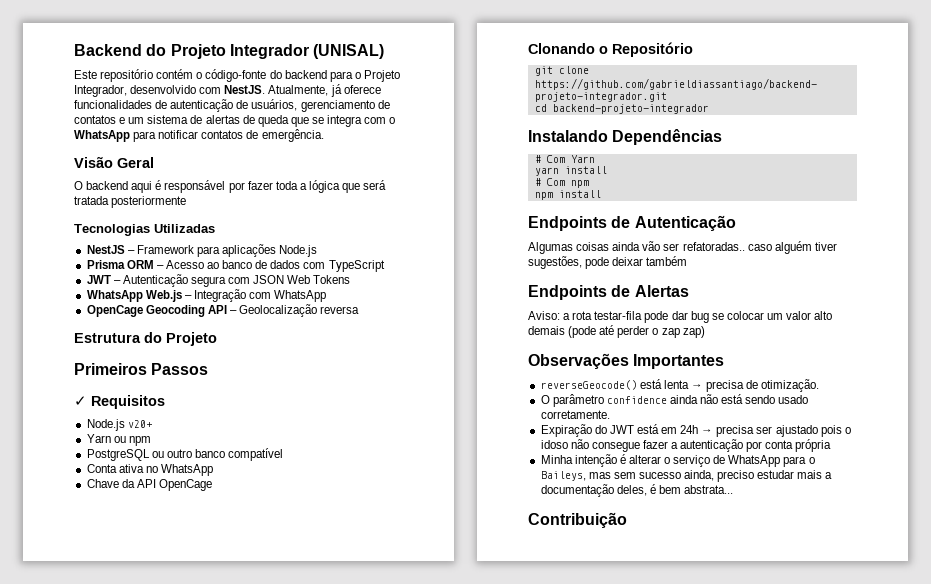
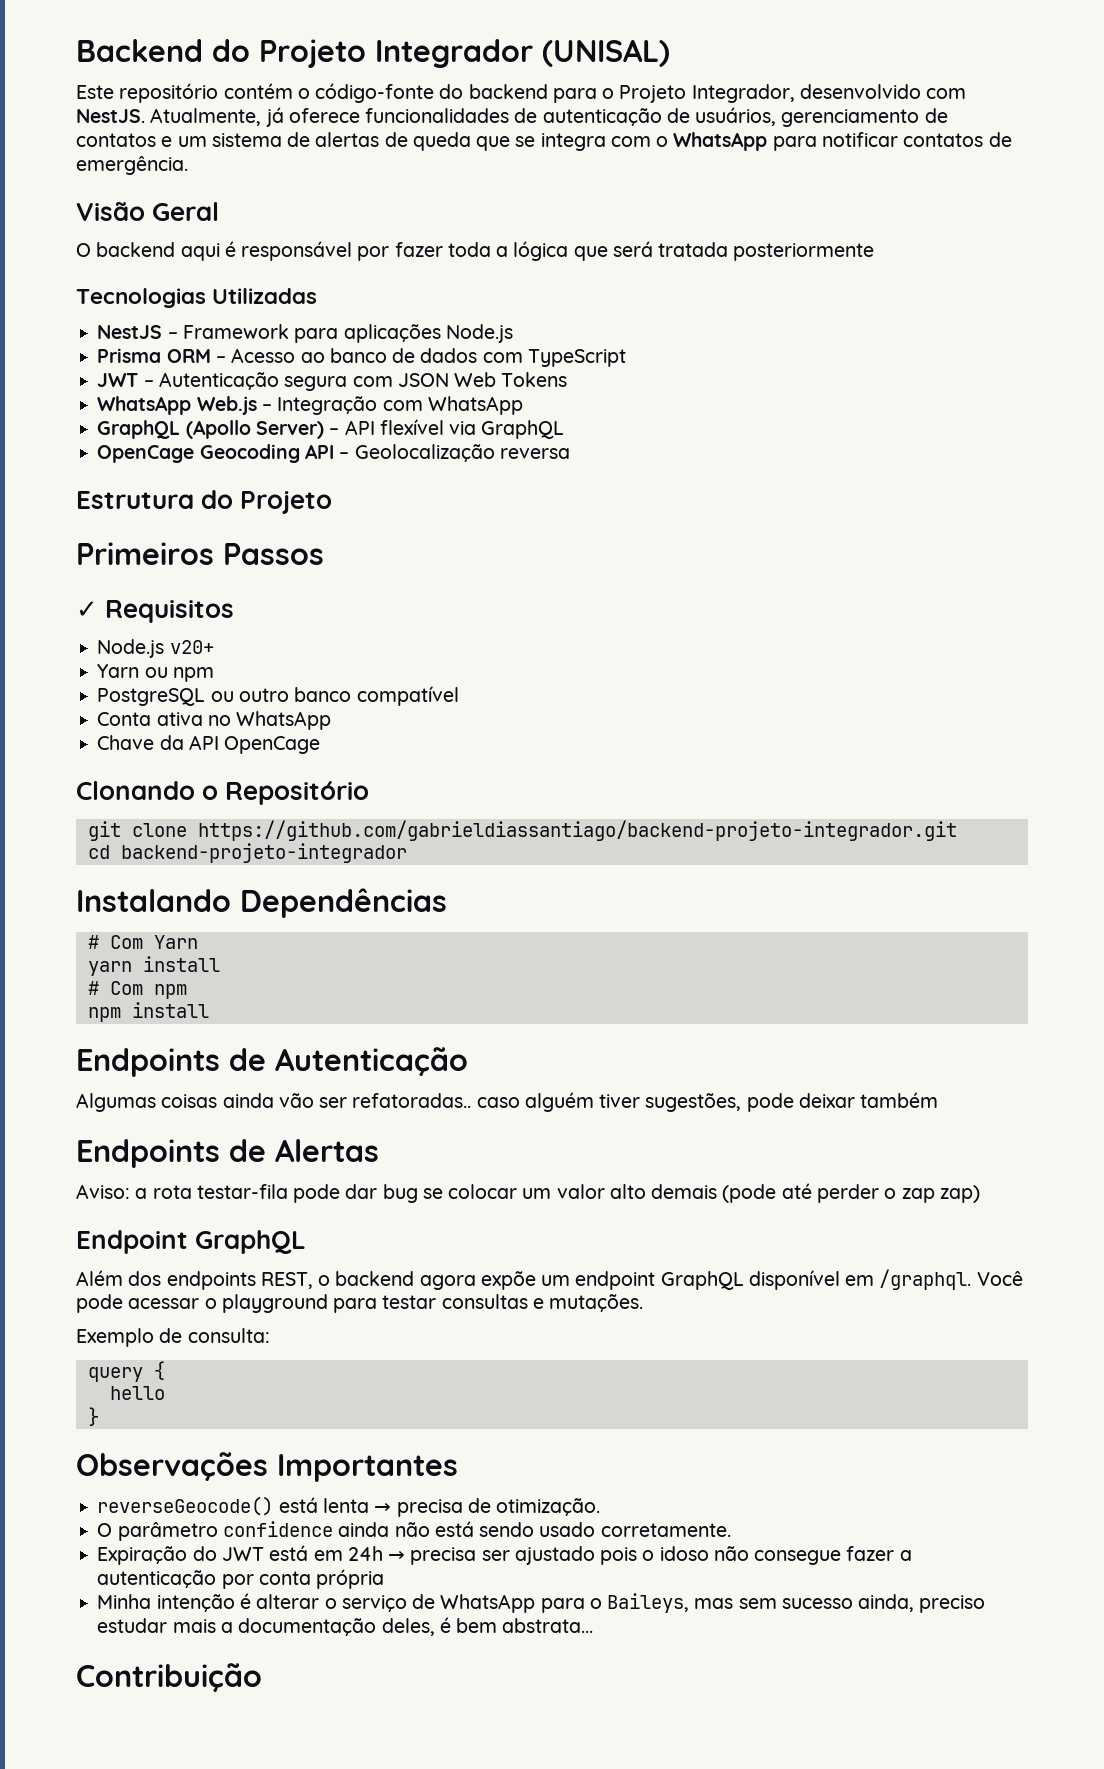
(327, 296) none -> [97,419,565,439] // GraphQL (Apollo Server) – API flexível via GraphQL
(705, 332) none -> [76,1230,307,1254] [76,1269,1023,1290] [76,1294,644,1313] [76,1328,270,1347] [87,1361,165,1382] [109,1386,165,1400] [87,1407,99,1426] // Endpoint GraphQL // Além dos endpoints REST, o backend agora expõe um endpoint GraphQL disponível em /graphql. Você pode acessar o playground para testar consultas e mutações. // Exemplo de consulta: // query { // hello // }

